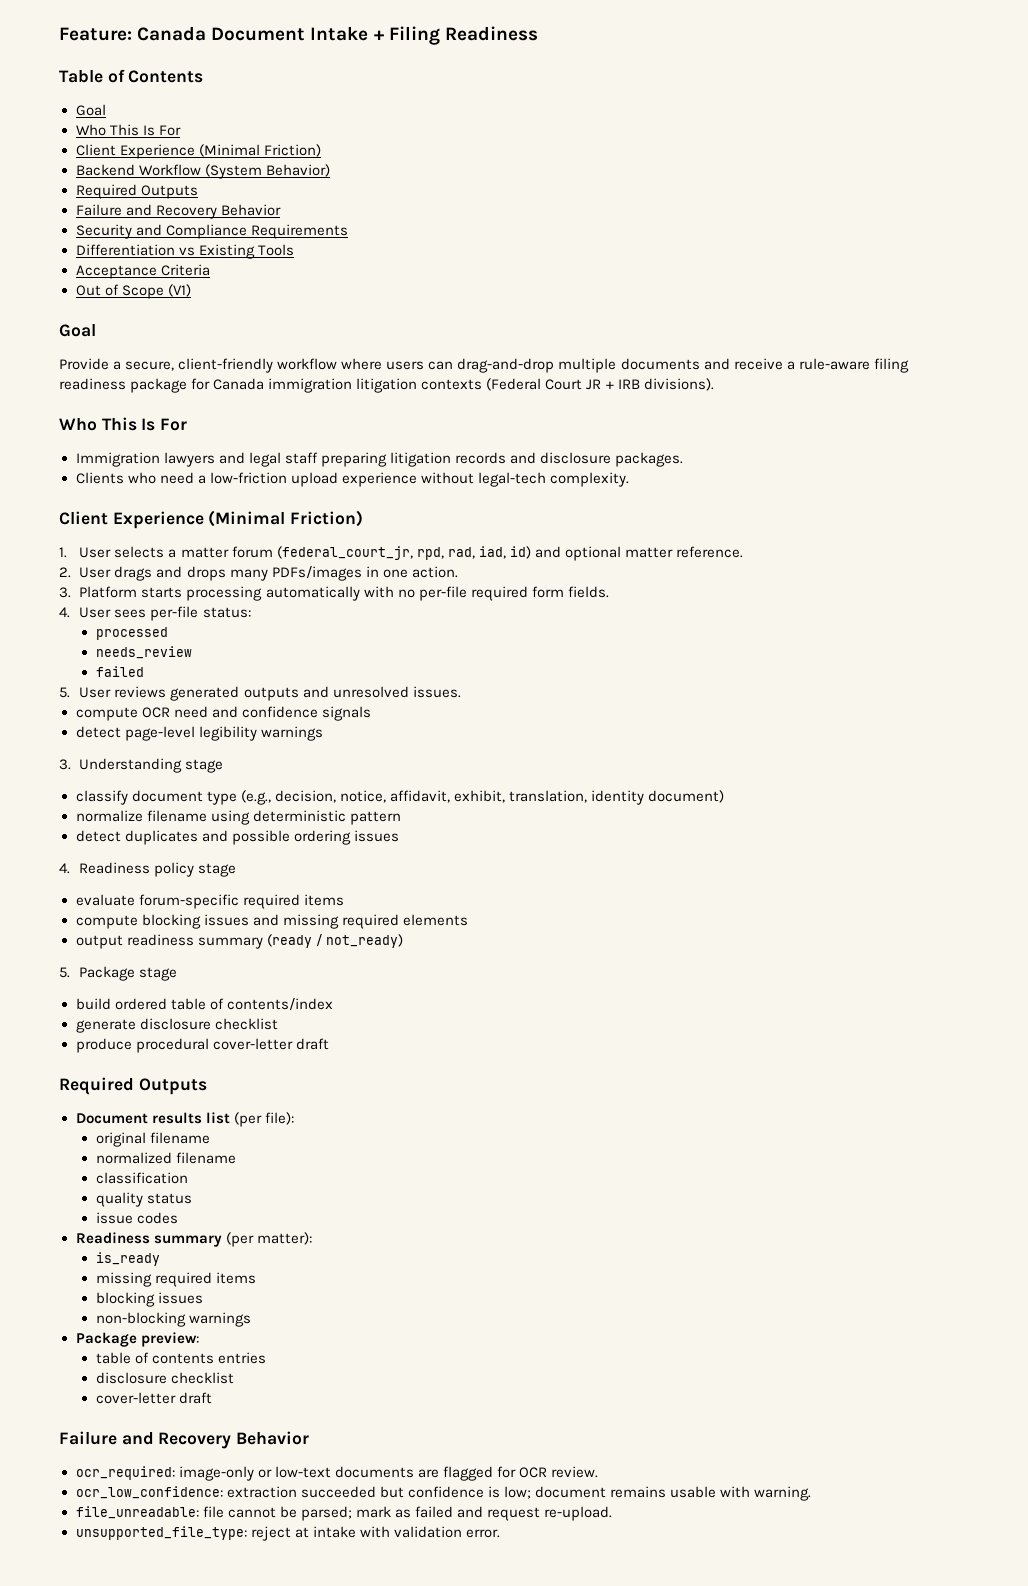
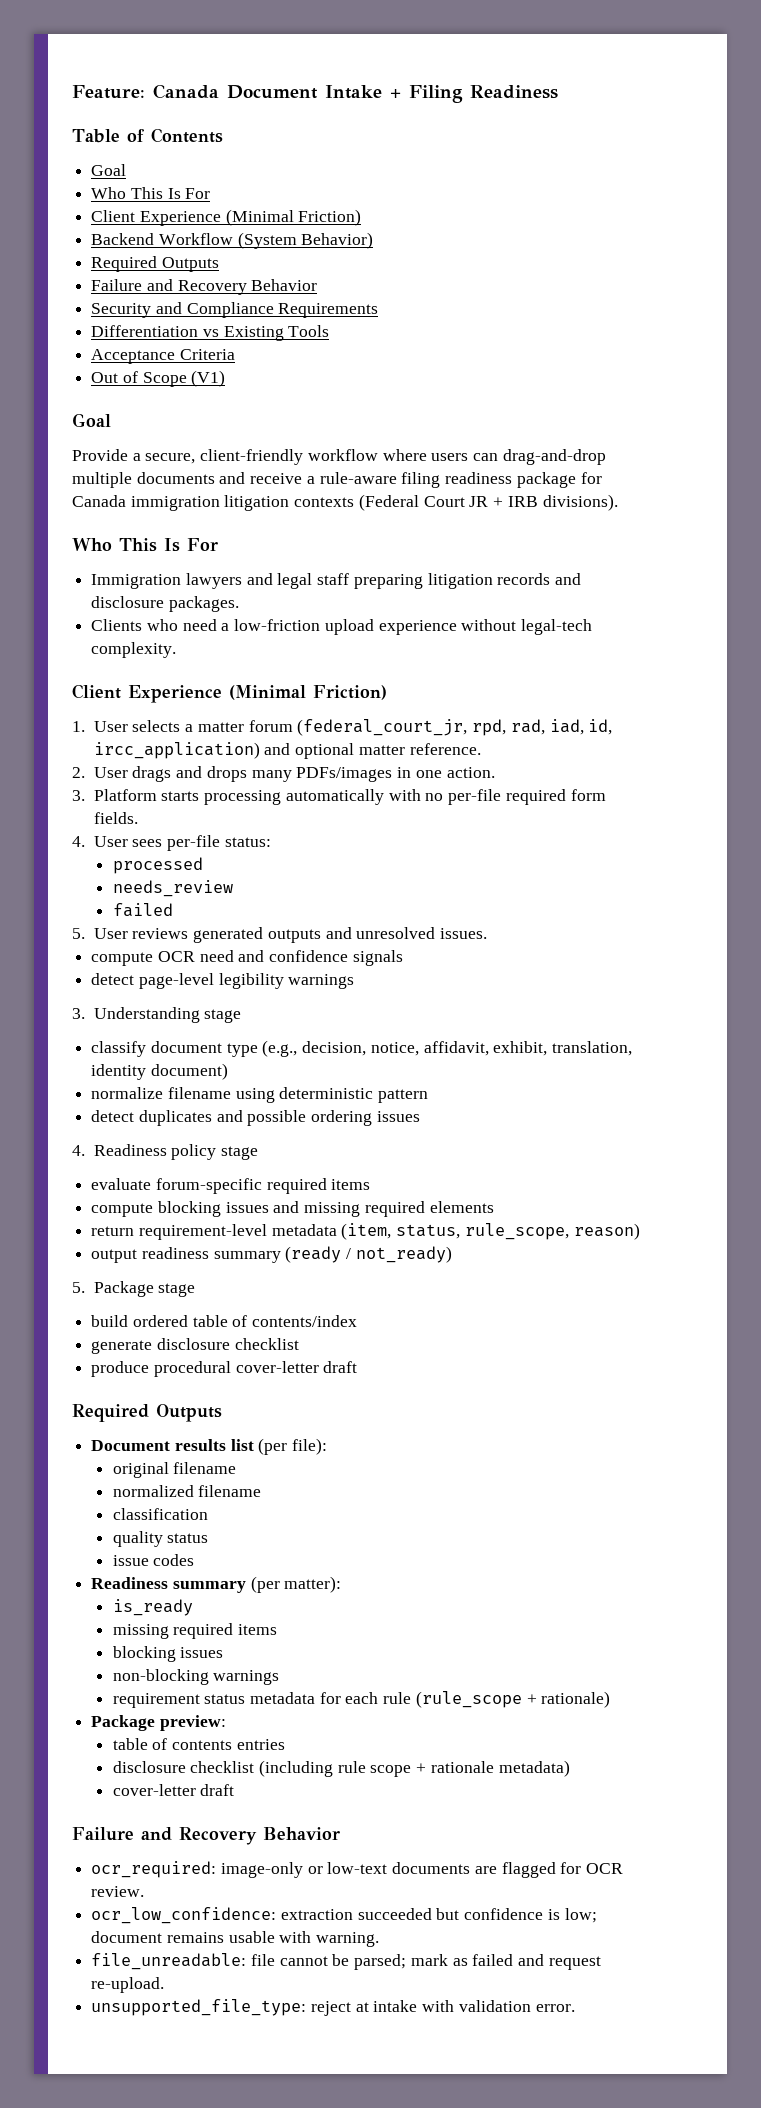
[509,546,531,559] id) -> [588,719,613,735] [93,742,260,759] id, ircc_application)
(468, 920) none -> [91,1223,640,1240] // return requirement-level metadata (item, status, rule_scope, reason)
(251, 1319) none -> [112,1691,611,1708] // requirement status metadata for each rule (rule_scope + rationale)
(234, 1378) none -> [258,1760,570,1777] (including rule scope + rationale metadata)

